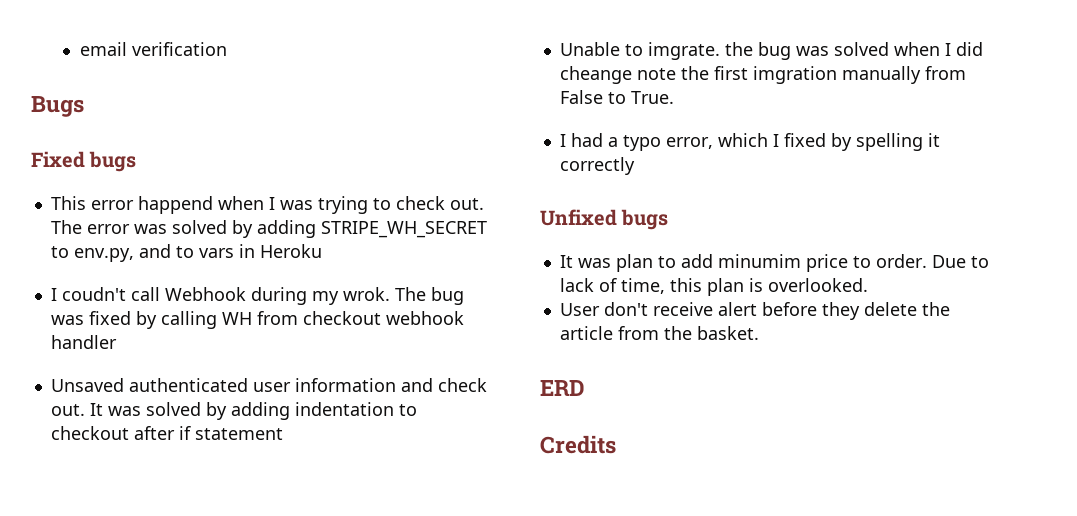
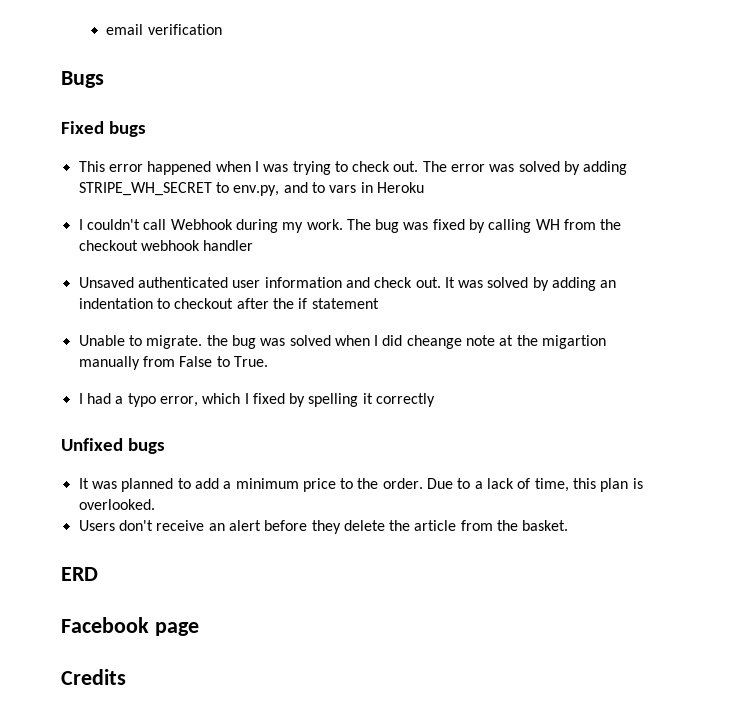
[137,196,213,214] happend -> [147,161,212,175] happened
[61,287,126,301] coudn't -> [86,219,140,230] couldn't
[342,287,390,301] wrok. -> [306,219,343,230] work.
(298, 318) none -> [600,219,622,230] the
(290, 411) none -> [600,280,617,288] an
(175, 433) none -> [272,298,294,309] the
[647,42,720,60] imgrate. -> [146,335,203,349] migrate.
[680,66,837,84] the first imgration -> [499,335,607,349] at the migartion
[615,254,653,272] plan -> [121,478,174,492] planned
[717,254,801,268] minumim -> [223,478,299,489] a minimum
(871, 262) none -> [357,478,379,489] the
(989, 262) none -> [474,481,483,489] a
[559,303,600,316] User -> [78,520,115,531] Users
(713, 309) none -> [208,523,225,531] an
(585, 388) none -> [61,617,199,636] // Facebook page

